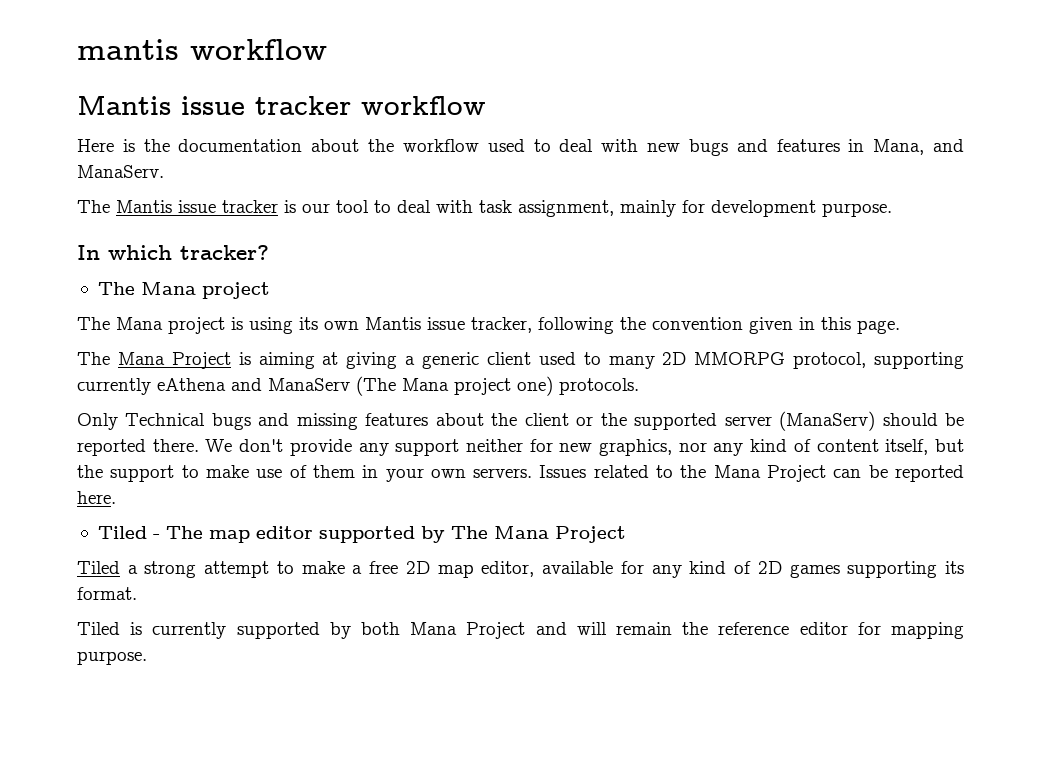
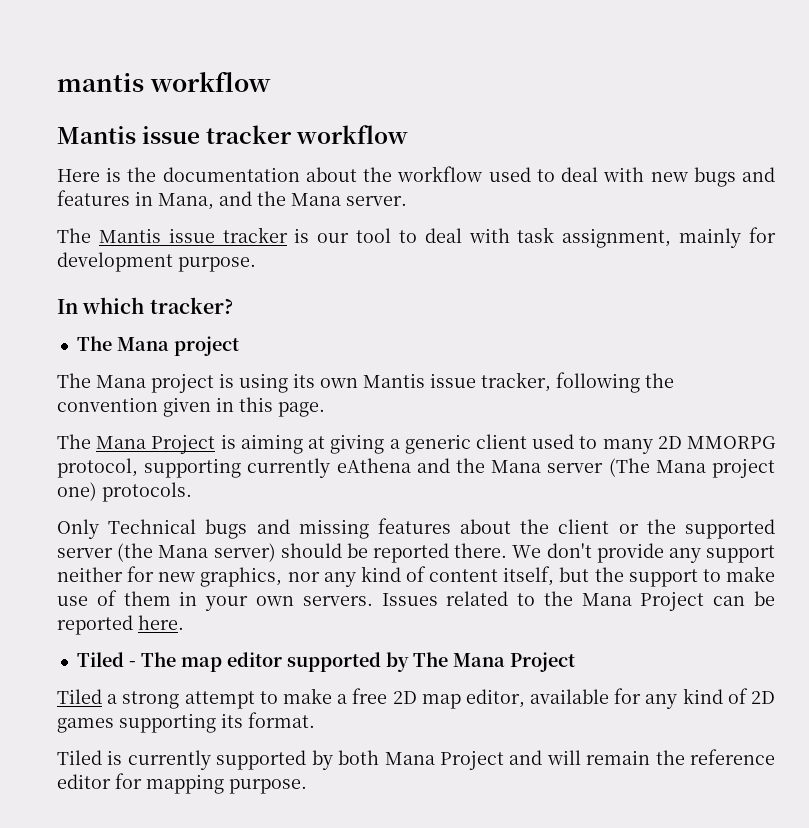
[77,165,164,178] ManaServ. -> [257,191,407,206] the Mana server.
[268,378,350,391] ManaServ -> [455,458,604,473] the Mana server
[779,411,876,431] (ManaServ) -> [117,543,276,562] (the Mana server)

